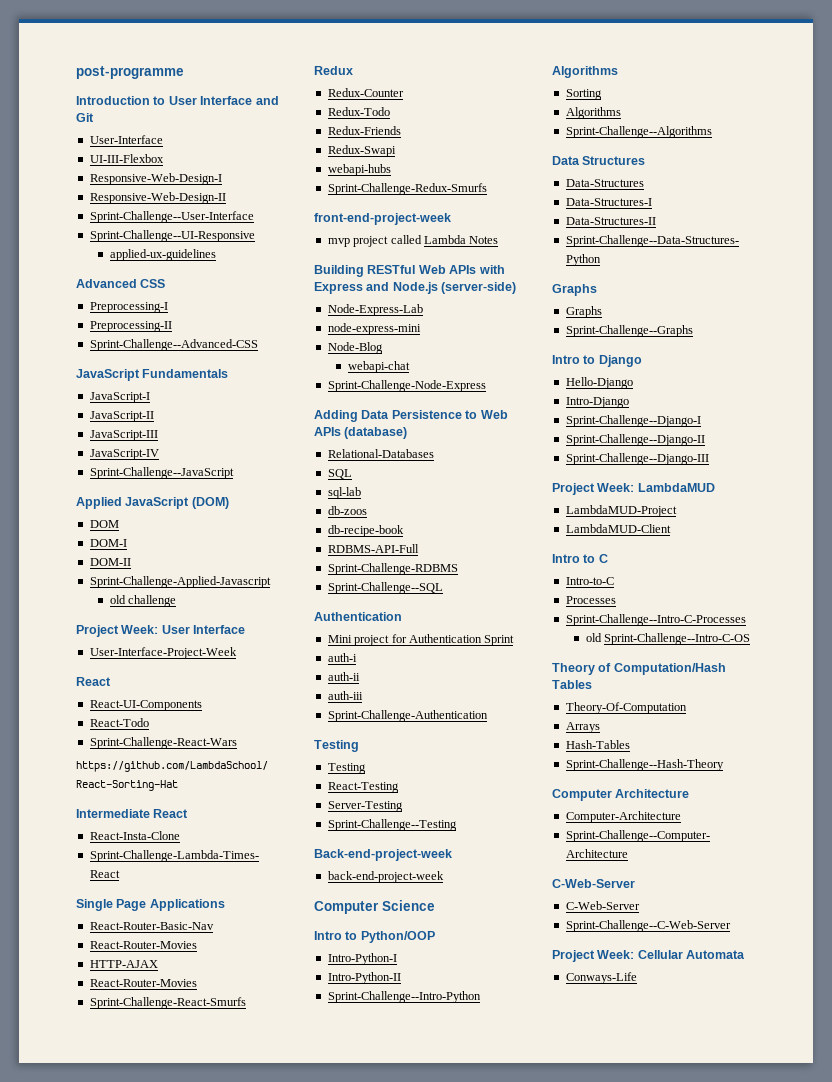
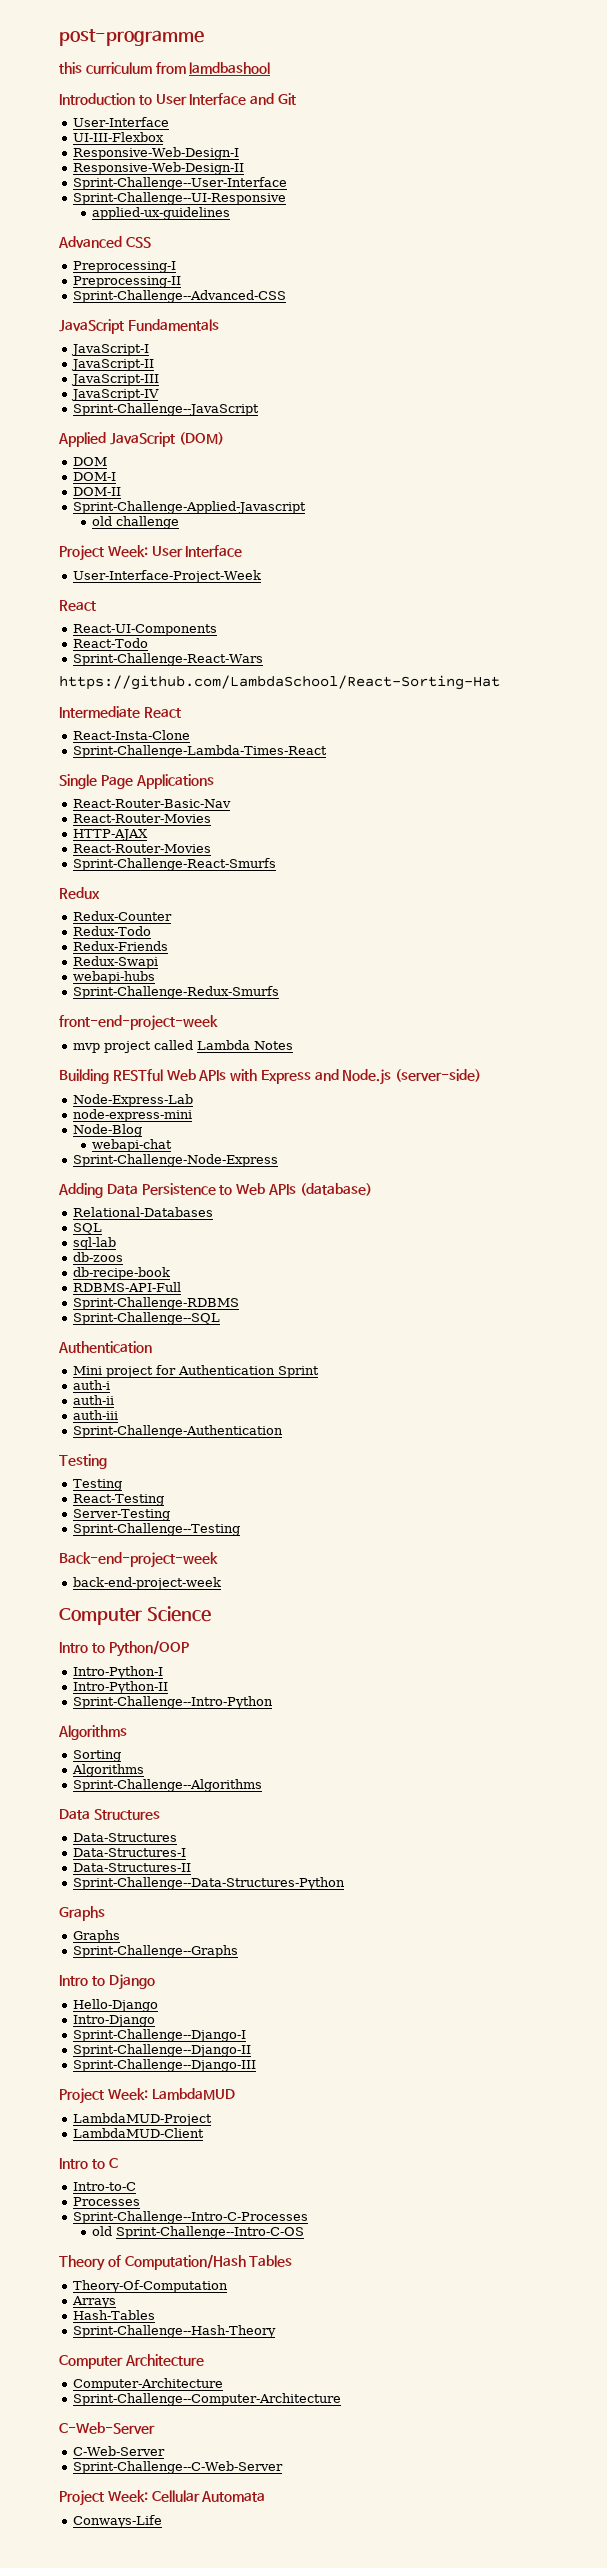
(184, 72) none -> [59,62,271,74] // this curriculum from lamdbashool

